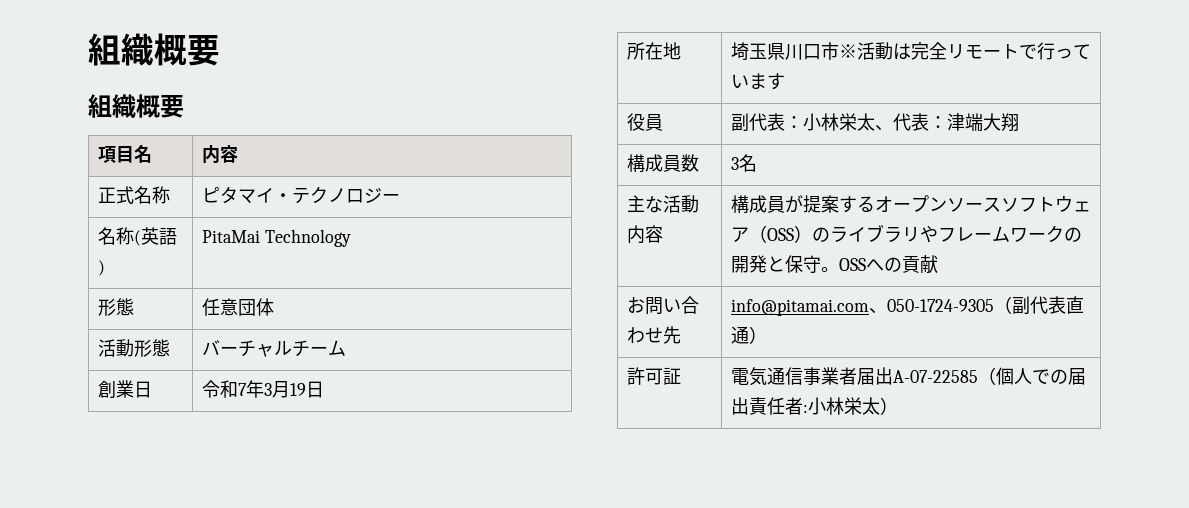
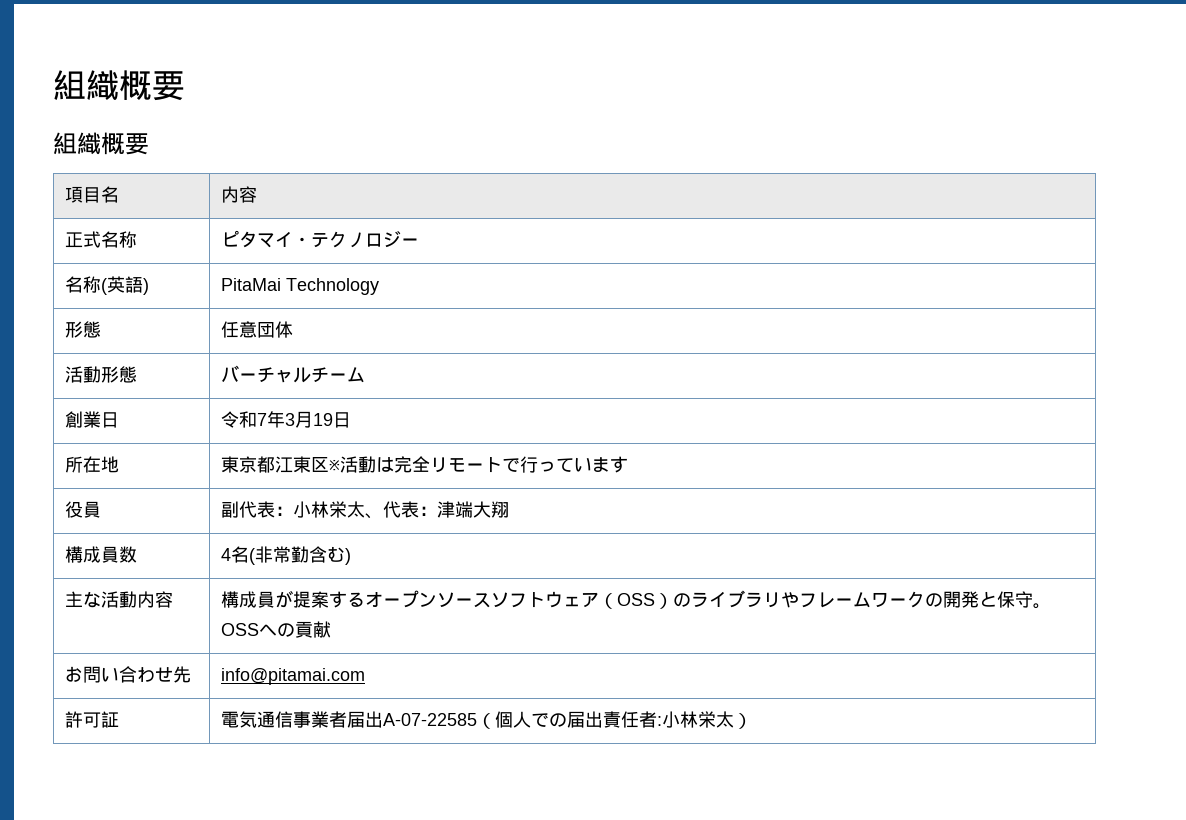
[730,42,839,60] 埼玉県川口市 -> [221,456,330,473] 東京都江東区
[730,154,757,172] 3名 -> [221,546,352,565] 4名(非常勤含む)
[868,296,1084,315] [730,326,767,344] 、050-1724-9305（副代表直通） -> (366, 676) none

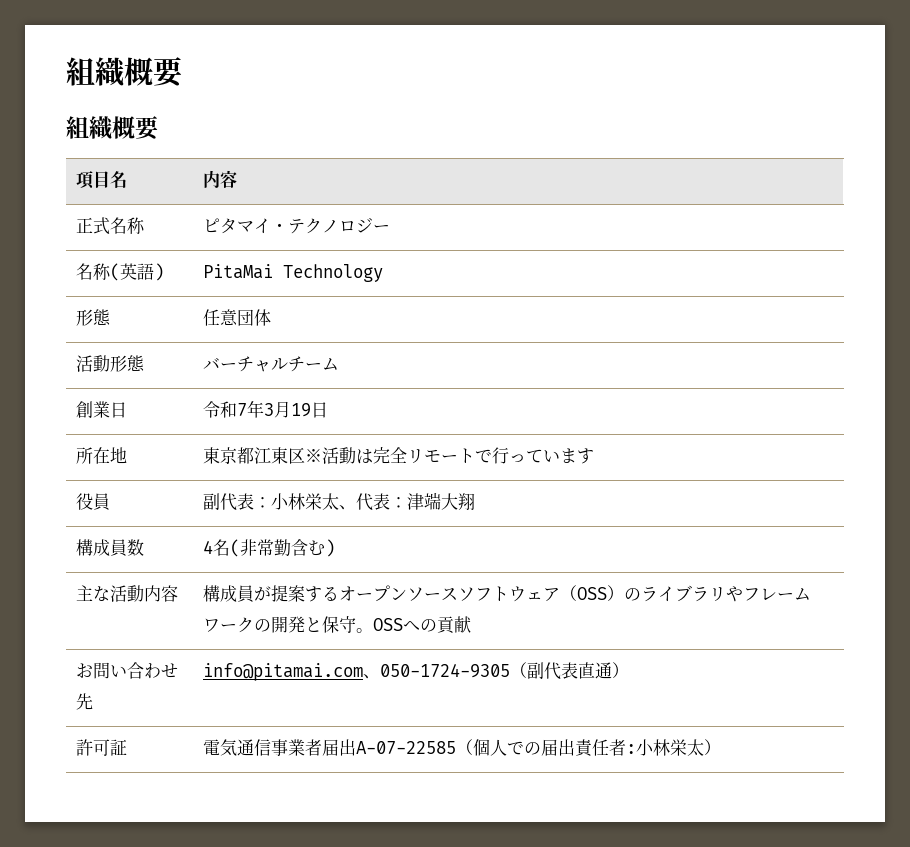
(366, 676) none -> [363,662,630,680] 、050-1724-9305（副代表直通）

